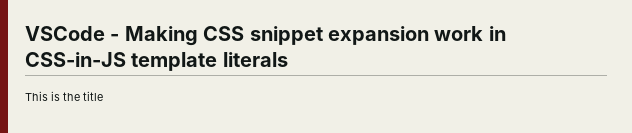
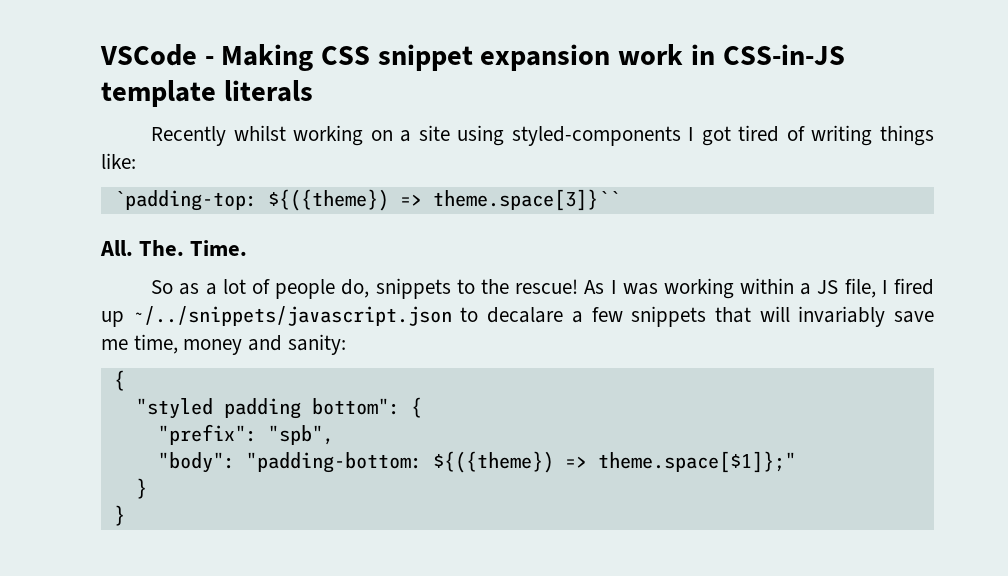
[25,91,103,101] This is the title -> [151,125,935,146] [101,153,136,169] [113,189,620,211] [100,240,248,256] [151,278,934,299] [101,306,935,327] [101,334,346,355] [113,370,125,391] [135,397,422,419] [157,424,334,445] [157,451,796,473] [135,478,147,499] [113,505,125,526] Recently whilst working on a site using styled-components I got tired of writing things like: // `padding-top: ${({theme}) => theme.space[3]}`` // All. The. Time. // So as a lot of people do, snippets to the rescue! As I was working within a JS file, I fired up ~/../snippets/javascript.json to decalare a few snippets that will invariably save me time, money and sanity: // { // "styled padding bottom": { // "prefix": "spb", // "body": "padding-bottom: ${({theme}) => theme.space[$1]};" // } // }

